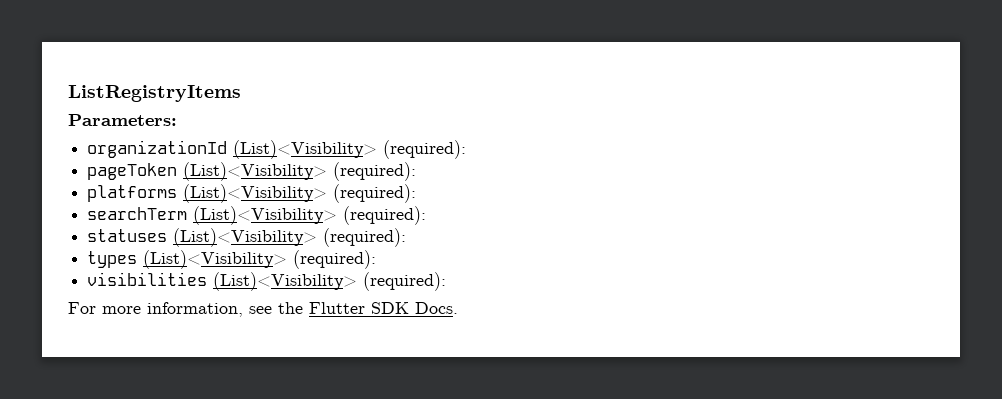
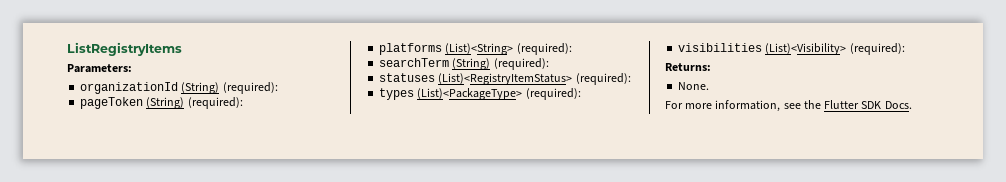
[233,140,378,159] (List)<Visibility> -> [181,82,220,94] (String)
[183,162,328,181] (List)<Visibility> -> [146,97,185,109] (String)
[183,184,328,203] (List)<Visibility> -> [445,43,514,55] (List)<String>
[193,206,338,225] (List)<Visibility> -> [452,58,491,70] (String)
[173,228,318,247] (List)<Visibility> -> [438,73,573,85] (List)<RegistryItemStatus>
[143,250,288,269] (List)<Visibility> -> [417,88,523,100] (List)<PackageType>
(447, 281) none -> [665,63,711,71] [678,82,710,90] // Returns: // None.

